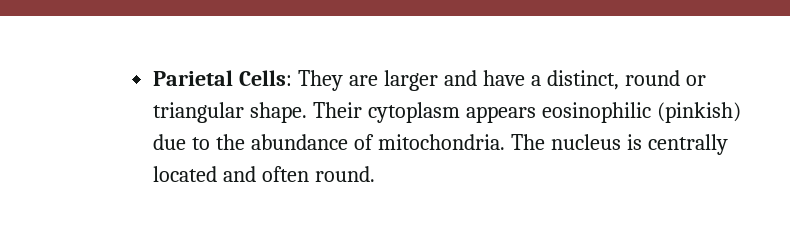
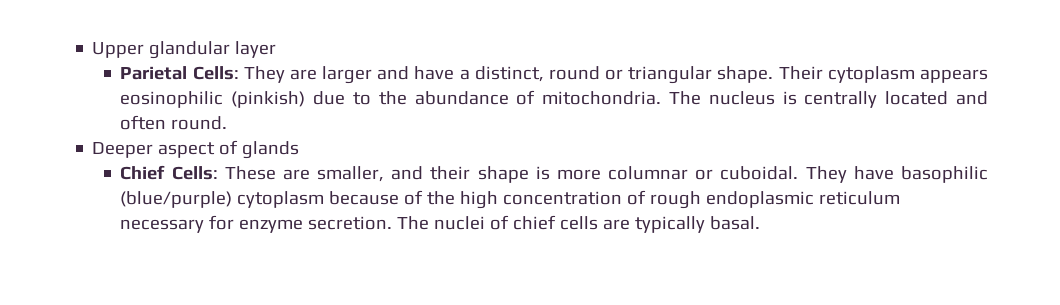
(153, 78) none -> [92,41,277,59] Upper glandular layer //
(375, 174) none -> [92,140,300,159] [120,165,988,183] [120,190,901,209] [120,215,761,233] // Deeper aspect of glands // Chief Cells: These are smaller, and their shape is more columnar or cuboidal. They have basophilic (blue/purple) cytoplasm because of the high concentration of rough endoplasmic reticulum necessary for enzyme secretion. The nuclei of chief cells are typically basal.

